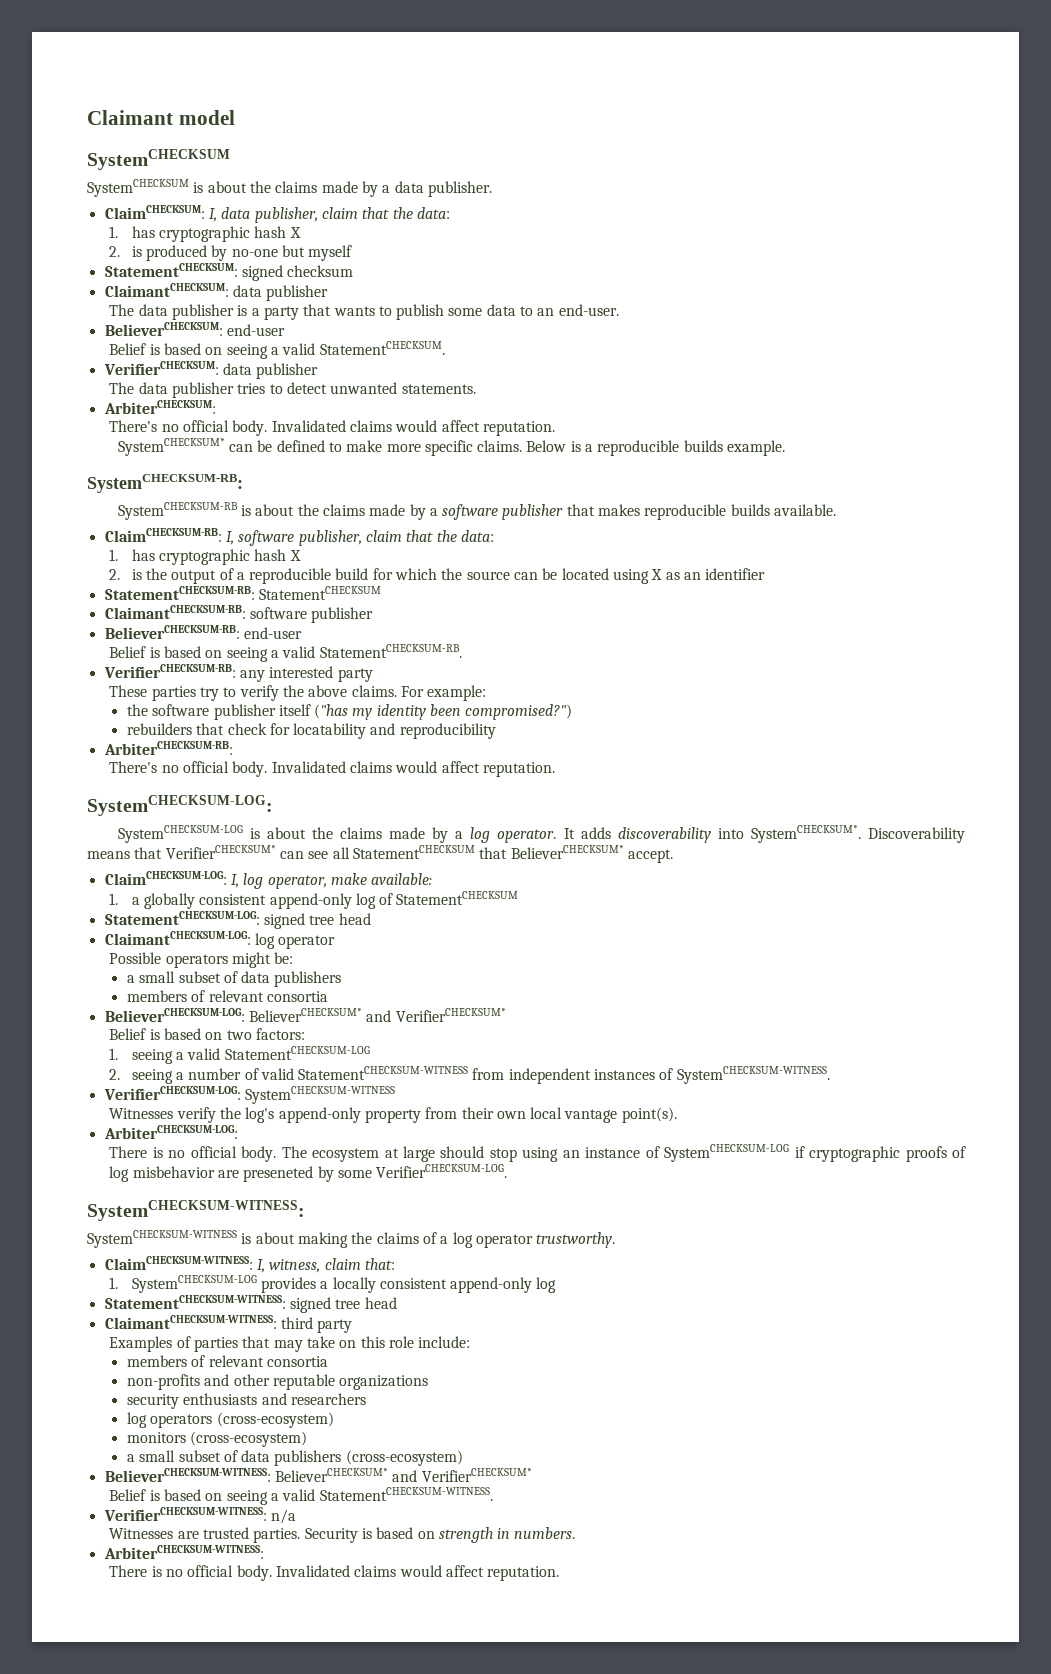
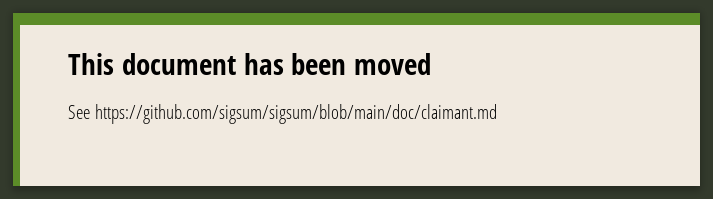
[87,110,235,125] [87,149,230,170] [87,179,492,197] [104,205,450,223] [109,226,301,242] [109,245,353,261] [104,263,354,281] [104,283,329,301] [109,304,619,320] [104,322,285,336] [109,341,445,359] [103,361,319,379] [109,382,476,398] [103,400,216,414] [109,420,555,436] [117,438,786,456] [87,474,243,493] [117,502,837,520] [104,528,494,546] [109,549,301,565] [109,568,766,584] [104,586,381,600] [104,605,374,623] [104,625,302,639] [109,644,462,662] [103,664,373,682] [109,685,487,701] [126,704,573,720] [126,723,496,739] [103,741,233,755] [109,761,555,777] [87,795,273,816] [117,825,966,843] [87,845,673,863] [104,871,433,889] [109,891,519,909] [104,911,371,929] [104,931,336,949] [109,952,294,968] [126,971,342,987] [126,990,328,1002] [104,1008,506,1022] [109,1028,305,1040] [109,1046,370,1064] [109,1066,830,1084] [103,1086,395,1104] [109,1107,677,1123] [103,1125,238,1139] [109,1144,967,1162] [109,1164,508,1182] [87,1200,305,1221] [87,1230,616,1248] [104,1256,395,1273] [109,1275,557,1293] [104,1295,397,1313] [104,1315,353,1333] [109,1336,471,1352] [126,1355,328,1367] [126,1374,429,1390] [126,1393,366,1409] [126,1412,334,1428] [126,1431,308,1447] [126,1450,463,1466] [104,1468,532,1482] [109,1487,493,1505] [103,1507,296,1524] [109,1527,576,1543] [103,1545,264,1559] [109,1565,560,1581] Claimant model // SystemCHECKSUM // SystemCHECKSUM is about the claims made by a data publisher. // ClaimCHECKSUM: I, data publisher, claim that the data: // 1. has cryptographic hash X // 2. is produced by no-one but myself // StatementCHECKSUM: signed checksum // ClaimantCHECKSUM: data publisher // The data publisher is a party that wants to publish some data to an end-user. // BelieverCHECKSUM: end-user // Belief is based on seeing a valid StatementCHECKSUM. // VerifierCHECKSUM: data publisher // The data publisher tries to detect unwanted statements. // ArbiterCHECKSUM: // There's no official body. Invalidated claims would affect reputation. // SystemCHECKSUM* can be defined to make more specific claims. Below is a reproducible builds example. // SystemCHECKSUM-RB: // SystemCHECKSUM-RB is about the claims made by a software publisher that makes reproducible builds available. // ClaimCHECKSUM-RB: I, software publisher, claim that the data: // 1. has cryptographic hash X // 2. is the output of a reproducible build for which the source can be located using X as an identifier // StatementCHECKSUM-RB: StatementCHECKSUM // ClaimantCHECKSUM-RB: software publisher // BelieverCHECKSUM-RB: end-user // Belief is based on seeing a valid StatementCHECKSUM-RB. // VerifierCHECKSUM-RB: any interested party // These parties try to verify the above claims. For example: // the software publisher itself ("has my identity been compromised?") // rebuilders that check for locatability and reproducibility // ArbiterCHECKSUM-RB: // There's no official body. Invalidated claims would affect reputation. // SystemCHECKSUM-LOG: // SystemCHECKSUM-LOG is about the claims made by a log operator. It adds discoverability into SystemCHECKSUM*. Discoverability means that VerifierCHECKSUM* can see all StatementCHECKSUM that BelieverCHECKSUM* accept. // ClaimCHECKSUM-LOG: I, log operator, make available: // 1. a globally consistent append-only log of StatementCHECKSUM // StatementCHECKSUM-LOG: signed tree head // ClaimantCHECKSUM-LOG: log operator // Possible operators might be: // a small subset of data publishers // members of relevant consortia // BelieverCHECKSUM-LOG: BelieverCHECKSUM* and VerifierCHECKSUM* // Belief is based on two factors: // 1. seeing a valid StatementCHECKSUM-LOG // 2. seeing a number of valid StatementCHECKSUM-WITNESS from independent instances of SystemCHECKSUM-WITNESS. // VerifierCHECKSUM-LOG: SystemCHECKSUM-WITNESS // Witnesses verify the log's append-only property from their own local vantage point(s). // ArbiterCHECKSUM-LOG: // There is no official body. The ecosystem at large should stop using an instance of SystemCHECKSUM-LOG if cryptographic proofs of log misbehavior are preseneted by some VerifierCHECKSUM-LOG. // SystemCHECKSUM-WITNESS: // SystemCHECKSUM-WITNESS is about making the claims of a log operator trustworthy. // ClaimCHECKSUM-WITNESS: I, witness, claim that: // 1. SystemCHECKSUM-LOG provides a locally consistent append-only log // StatementCHECKSUM-WITNESS: signed tree head // ClaimantCHECKSUM-WITNESS: third party // Examples of parties that may take on this role include: // members of relevant consortia // non-profits and other reputable organizations // security enthusiasts and researchers // log operators (cross-ecosystem) // monitors (cross-ecosystem) // a small subset of data publishers (cross-ecosystem) // BelieverCHECKSUM-WITNESS: BelieverCHECKSUM* and VerifierCHECKSUM* // Belief is based on seeing a valid StatementCHECKSUM-WITNESS. // VerifierCHECKSUM-WITNESS: n/a // Witnesses are trusted parties. Security is based on strength in numbers. // ArbiterCHECKSUM-WITNESS: // There is no official body. Invalidated claims would affect reputation. -> [68,53,432,75] [68,104,497,124] This document has been moved // See https://github.com/sigsum/sigsum/blob/main/doc/claimant.md

